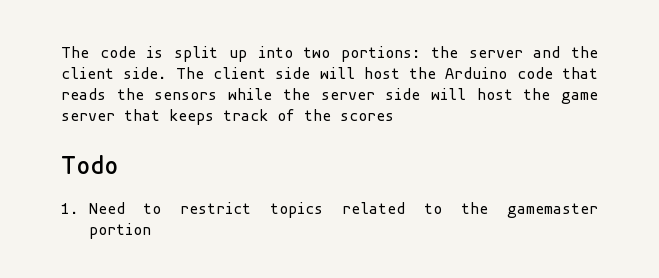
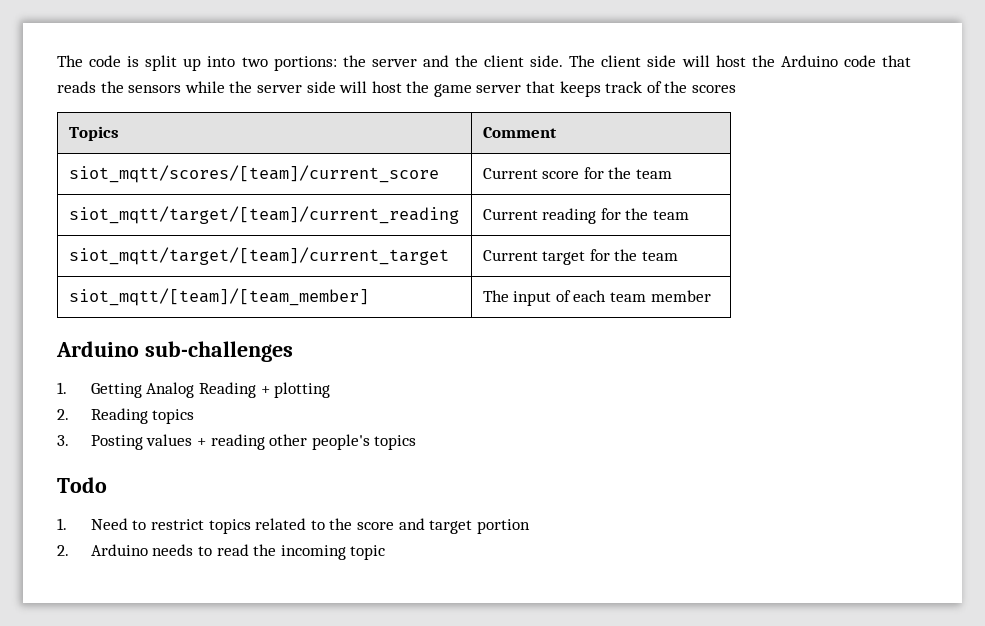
(394, 117) none -> [68,126,119,141] [482,127,557,138] [68,165,439,183] [482,167,672,179] [68,206,459,224] [482,208,689,224] [68,247,449,265] [482,249,678,265] [68,288,369,306] [482,290,711,306] [56,341,293,362] [57,382,331,398] [57,408,195,424] [57,434,417,450] // Topics | Comment // siot_mqtt/scores/[team]/current_score | Current score for the team // siot_mqtt/target/[team]/current_reading | Current reading for the team // siot_mqtt/target/[team]/current_target | Current target for the team // siot_mqtt/[team]/[team_member] | The input of each team member // Arduino sub-challenges // 1. Getting Analog Reading + plotting // 2. Reading topics // 3. Posting values + reading other people's topics
[507,203,598,218] [88,223,151,239] gamemaster portion -> [356,518,530,534] [57,544,386,560] score and target portion // 2. Arduino needs to read the incoming topic

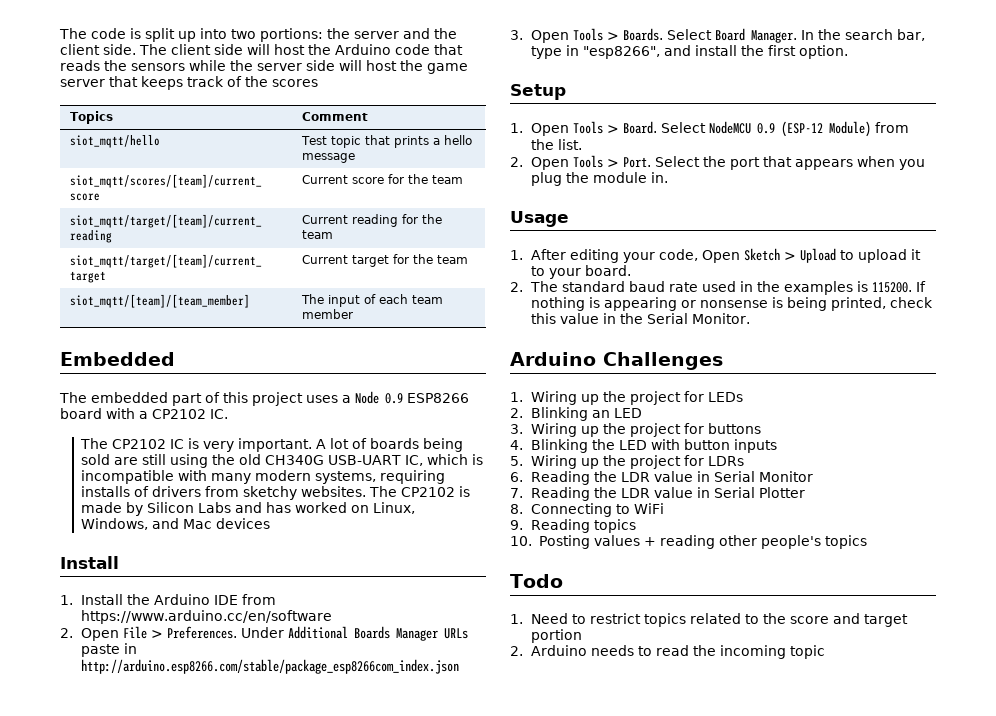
(557, 132) none -> [69,135,160,148] [300,135,472,148] [301,153,355,163] // siot_mqtt/hello | Test topic that prints a hello message
[56,341,293,362] [57,382,331,398] [57,409,69,420] Arduino sub-challenges // 1. Getting Analog Reading + plotting // 2. -> [60,352,175,366] [59,391,469,406] [60,408,228,419] [80,438,464,452] [81,454,484,468] [81,470,446,484] [81,486,471,500] [81,502,416,516] [81,518,271,530] [60,556,119,569] [60,594,277,605] [81,610,333,624] [60,626,469,641] [81,643,138,657] [81,659,460,674] [510,28,926,43] [531,45,849,59] [510,84,566,100] [510,121,910,137] [531,139,583,150] [510,155,926,170] [531,172,669,186] [510,211,569,227] [510,248,922,263] [531,265,632,279] [510,281,927,295] [531,297,934,311] [531,313,751,324] [510,352,723,370] [510,391,744,405] [510,407,643,421] [510,423,762,437] [510,439,778,453] [510,455,745,469] [510,471,814,485] [510,487,806,501] [510,503,665,517] [510,520,523,530] Embedded // The embedded part of this project uses a Node 0.9 ESP8266 board with a CP2102 IC. // The CP2102 IC is very important. A lot of boards being sold are still using the old CH340G USB-UART IC, which is incompatible with many modern systems, requiring installs of drivers from sketchy websites. The CP2102 is made by Silicon Labs and has worked on Linux, Windows, and Mac devices // Install // 1. Install the Arduino IDE from https://www.arduino.cc/en/software // 2. Open File > Preferences. Under Additional Boards Manager URLs paste in http://arduino.esp8266.com/stable/package_esp8266com_index.json // 3. Open Tools > Boards. Select Board Manager. In the search bar, type in "esp8266", and install the first option. // Setup // 1. Open Tools > Board. Select NodeMCU 0.9 (ESP-12 Module) from the list. // 2. Open Tools > Port. Select the port that appears when you plug the module in. // Usage // 1. After editing your code, Open Sketch > Upload to upload it to your board. // 2. The standard baud rate used in the examples is 115200. If nothing is appearing or nonsense is being printed, check this value in the Serial Monitor. // Arduino Challenges // 1. Wiring up the project for LEDs // 2. Blinking an LED // 3. Wiring up the project for buttons // 4. Blinking the LED with button inputs // 5. Wiring up the project for LDRs // 6. Reading the LDR value in Serial Monitor // 7. Reading the LDR value in Serial Plotter // 8. Connecting to WiFi // 9.
[57,435,69,446] 3. -> [510,536,532,546] 10.

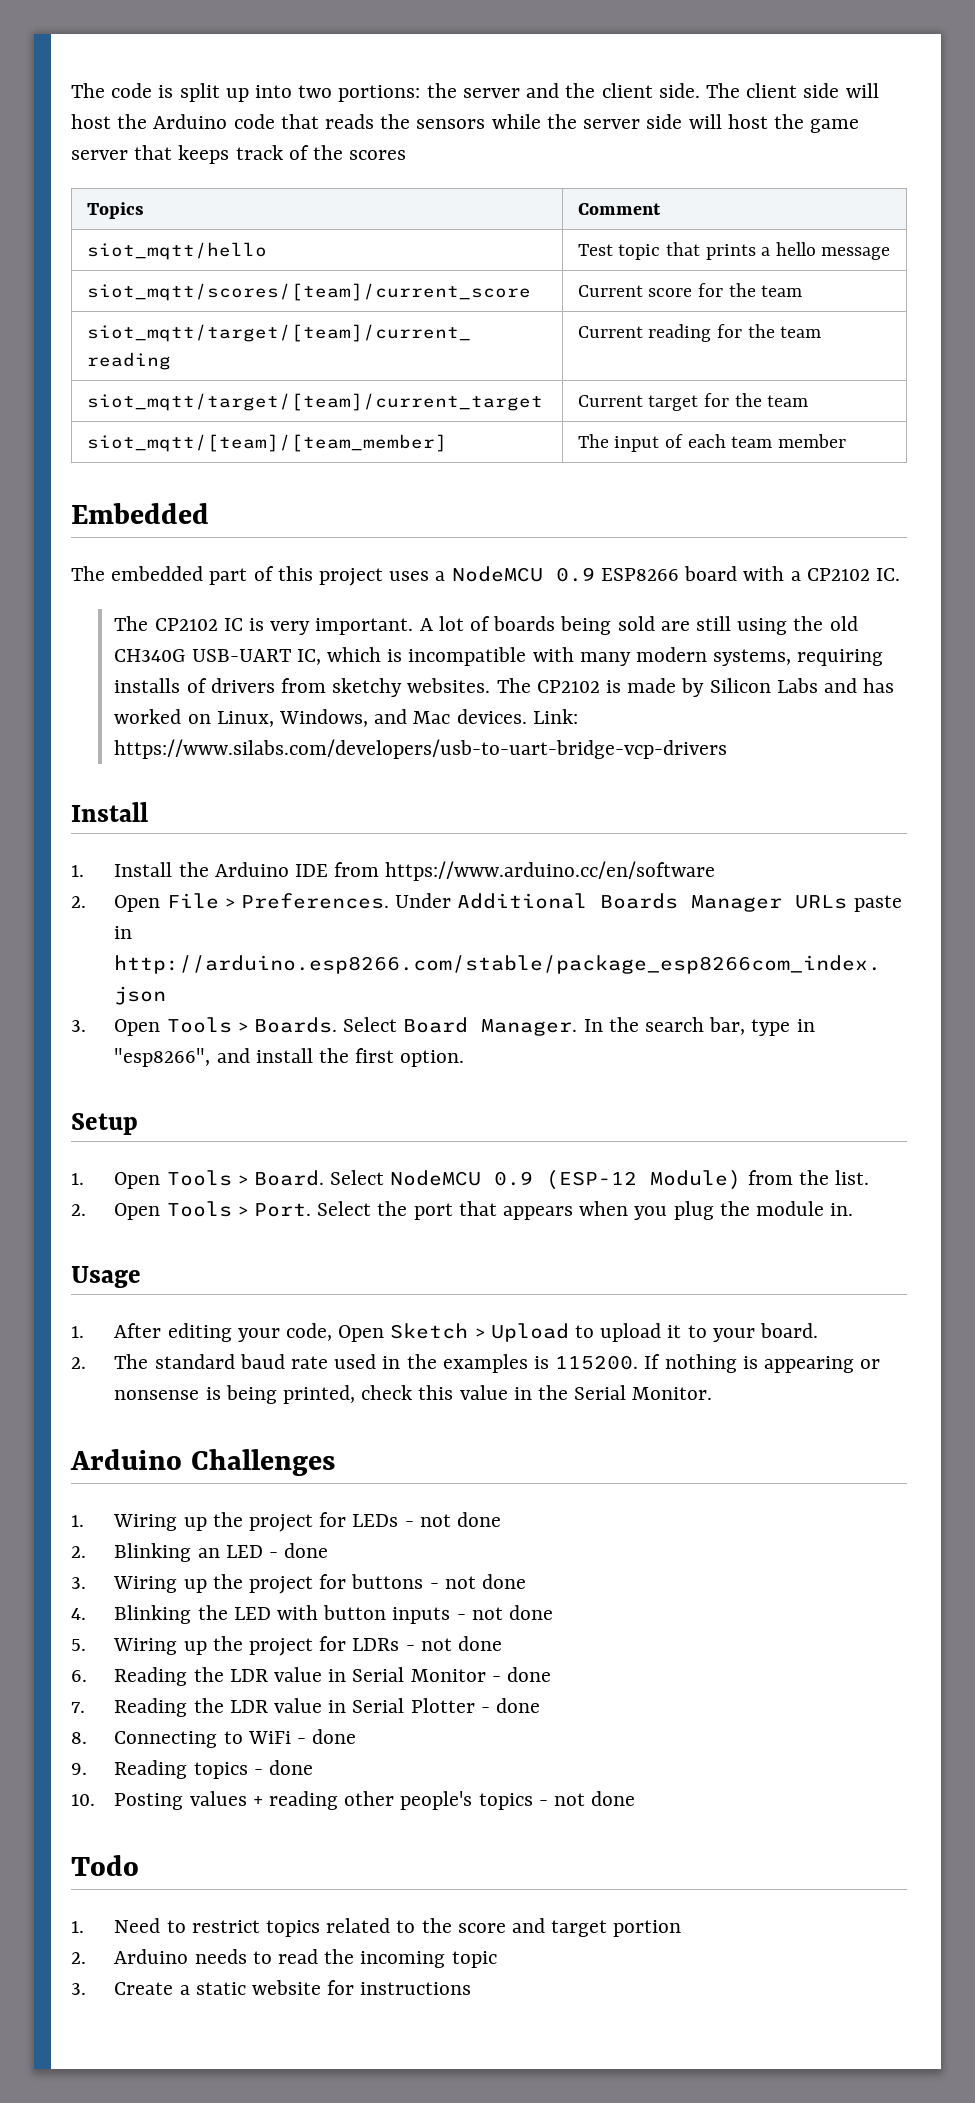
[355,391,379,404] Node -> [451,566,543,582] NodeMCU
[216,518,271,529] devices -> [456,709,578,724] [114,739,728,759] devices. Link: https://www.silabs.com/developers/usb-to-uart-bridge-vcp-drivers
(744, 397) none -> [404,1512,501,1527] - not done
(643, 413) none -> [268,1543,329,1558] - done
(762, 428) none -> [429,1574,526,1589] - not done
(778, 446) none -> [456,1605,553,1620] - not done
(745, 461) none -> [405,1636,502,1651] - not done
(814, 476) none -> [491,1667,551,1682] - done
(806, 492) none -> [480,1698,540,1713] - done
(665, 508) none -> [296,1729,357,1744] - done
(637, 526) none -> [253,1760,313,1775] - done
(867, 542) none -> [538,1791,636,1806] - not done
(826, 652) none -> [71,1980,472,1995] // 3. Create a static website for instructions

